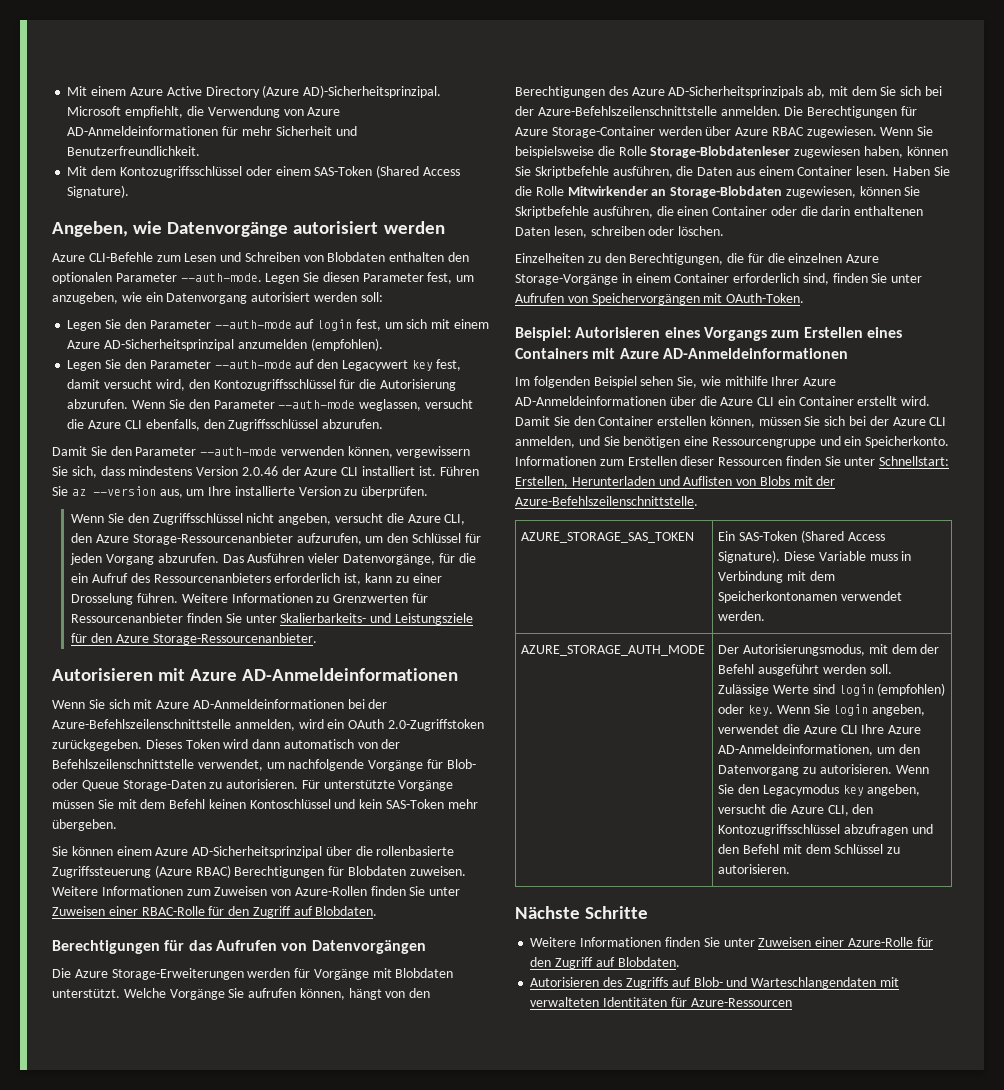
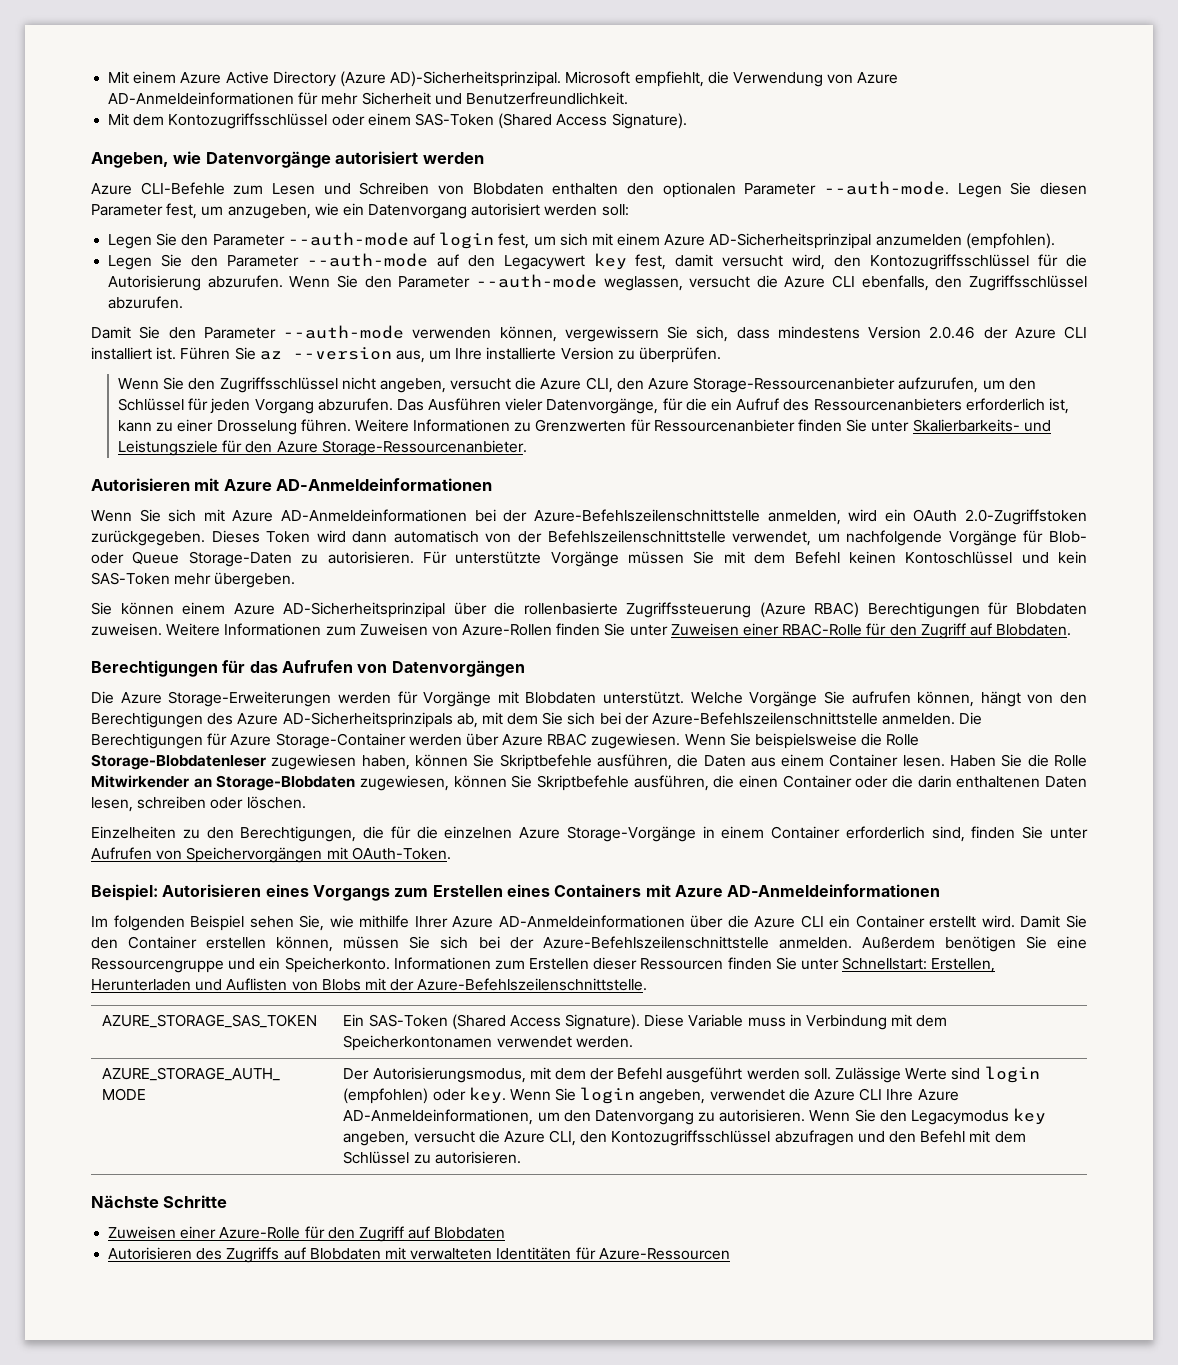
[892,417,947,426] [515,436,681,448] Azure CLI anmelden, und Sie benötigen -> [542,936,1047,952] Azure-Befehlszeilenschnittstelle anmelden. Außerdem benötigen Sie
[530,937,755,947] Weitere Informationen finden Sie unter -> (228, 1201) none
[617,957,680,967] Blobdaten. -> [434,1227,506,1239] Blobdaten
[693,977,877,989] Blob- und Warteschlangendaten -> [309,1248,381,1260] Blobdaten

